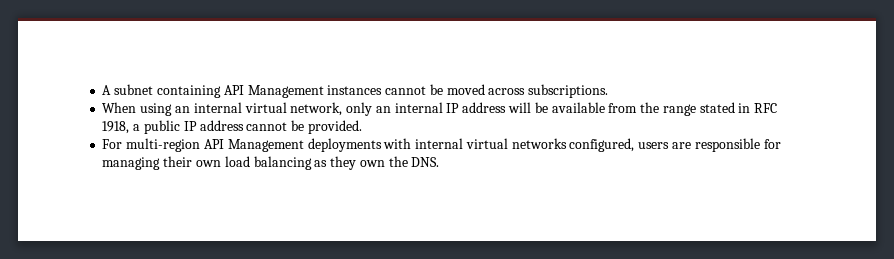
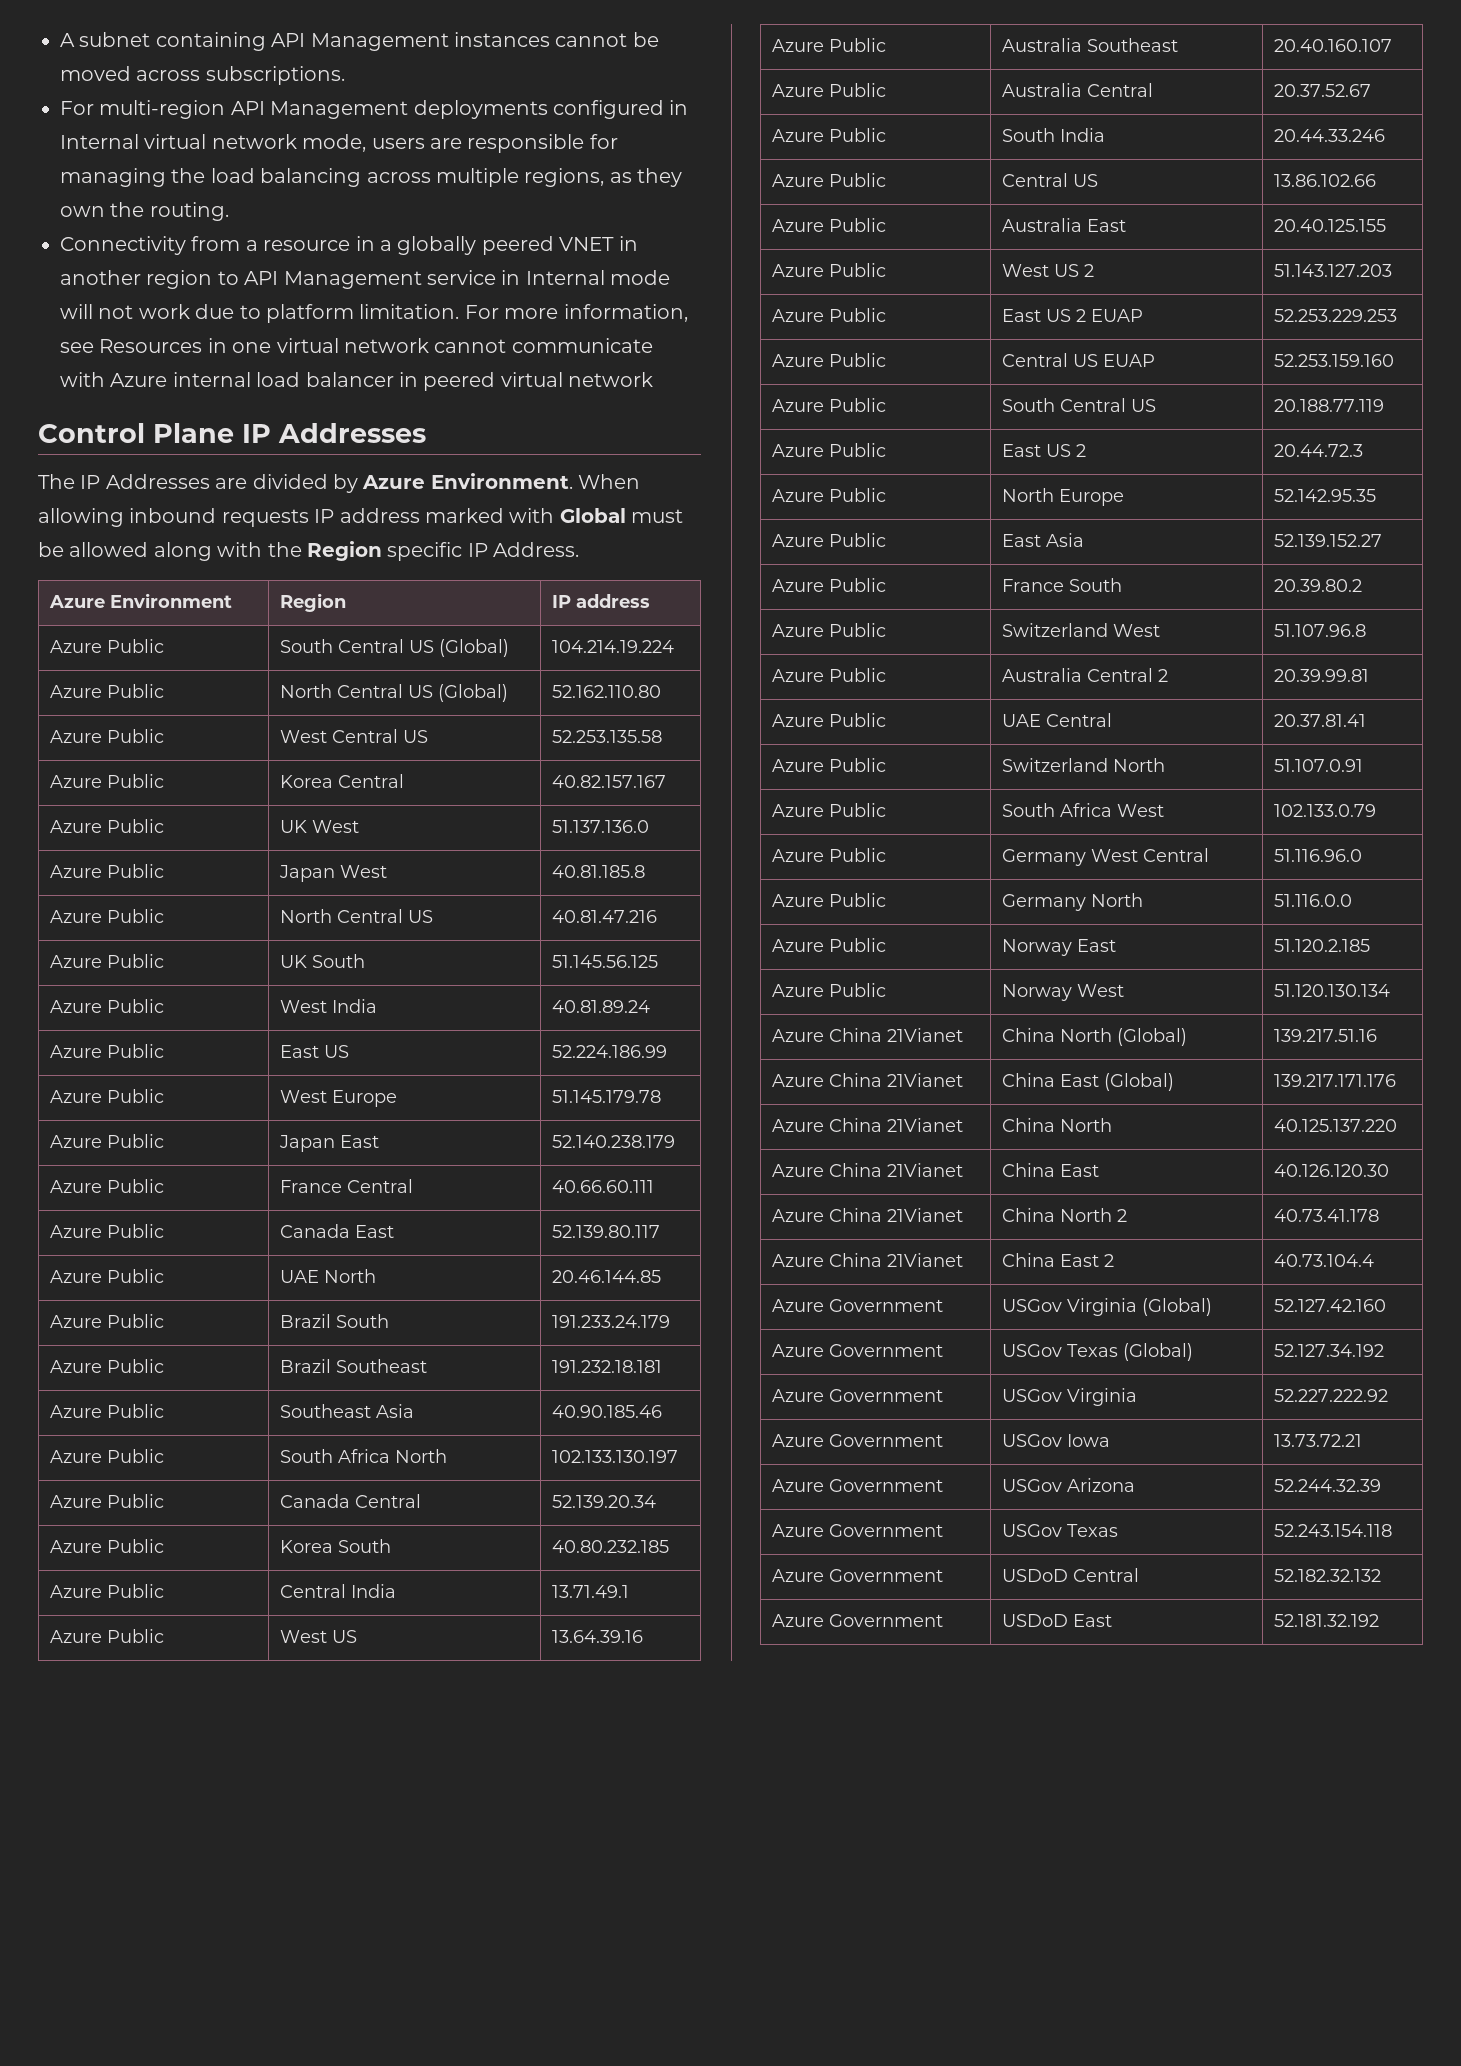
[102,102,778,116] [102,120,362,134] // When using an internal virtual network, only an internal IP address will be available from the range stated in RFC 1918, a public IP address cannot be provided. -> (345, 75) none
[383,138,635,152] with internal virtual networks configured, -> [553,100,689,119] [60,134,367,152] configured in Internal virtual network mode,
[163,156,440,170] their own load balancing as they own the DNS. -> [171,168,683,187] [60,202,229,221] [60,236,638,255] [60,270,671,289] [60,304,688,323] [60,338,653,353] [60,372,654,391] [38,423,426,443] [38,473,641,493] [38,508,684,527] [38,541,580,561] [49,593,233,608] [280,593,347,612] [552,594,651,608] [50,639,165,653] [280,639,510,657] [552,640,675,653] [50,684,165,698] [280,684,509,702] [552,685,662,698] [50,729,165,743] [280,729,429,743] [552,730,663,743] [50,774,165,788] [280,774,405,788] [552,775,667,788] [50,819,165,833] [280,820,360,833] [552,820,650,833] [50,864,165,878] [279,865,388,882] [552,865,646,878] [50,909,165,923] [280,909,434,923] [552,910,658,923] [50,954,165,968] [280,954,366,968] [552,955,659,968] [50,999,165,1013] [280,999,378,1013] [552,1000,651,1013] [50,1044,165,1058] [280,1045,350,1058] [552,1045,668,1058] [50,1089,165,1103] [280,1090,398,1107] [552,1090,662,1103] [50,1134,165,1148] [279,1135,380,1152] [552,1135,676,1148] [50,1179,165,1193] [280,1179,414,1193] [552,1180,655,1193] [50,1224,165,1238] [280,1224,395,1238] [552,1225,661,1238] [50,1269,165,1283] [280,1269,377,1283] [552,1270,662,1283] [50,1314,165,1328] [280,1314,390,1328] [552,1315,671,1328] [50,1359,165,1373] [280,1359,428,1373] [552,1360,663,1373] [50,1404,165,1418] [280,1404,415,1418] [552,1405,663,1418] [50,1449,165,1463] [280,1449,448,1463] [552,1450,679,1463] [50,1494,165,1508] [280,1494,422,1508] [552,1495,657,1508] [50,1539,165,1553] [280,1539,392,1553] [552,1540,670,1553] [50,1584,165,1598] [280,1584,397,1598] [552,1585,630,1598] [50,1629,165,1643] [280,1630,358,1643] [552,1630,644,1643] [772,38,887,52] [1002,38,1179,52] [1274,39,1393,52] [772,83,887,97] [1002,83,1154,97] [1274,84,1372,97] [772,128,887,142] [1002,128,1106,142] [1274,129,1386,142] [772,173,887,187] [1002,173,1099,187] [1274,174,1377,187] [772,218,887,232] [1002,218,1127,232] [1274,219,1387,232] [772,263,887,277] [1002,264,1095,277] [1274,264,1393,277] [772,308,887,322] [1002,309,1144,322] [1274,309,1398,322] [772,353,887,367] [1002,353,1156,367] [1274,354,1395,367] [772,398,887,412] [1002,398,1157,412] [1274,399,1385,412] [772,443,887,457] [1002,444,1087,457] [1274,444,1364,457] [772,488,887,502] [1002,488,1125,506] [1274,489,1377,502] [772,533,887,547] [1002,533,1085,547] [1274,534,1383,547] [772,578,887,592] [1002,578,1123,592] [1274,579,1363,592] [772,623,887,637] [1002,623,1161,637] [1274,624,1367,637] [772,668,887,682] [1002,668,1169,682] [1274,669,1370,682] [772,713,887,727] [1002,713,1113,727] [1274,714,1367,727] [772,758,887,772] [1002,758,1166,772] [1274,759,1364,772] [772,803,887,817] [1002,803,1165,817] [1274,804,1377,817] [772,848,887,862] [1002,848,1210,866] [1274,849,1363,862] [772,893,887,907] [1002,893,1144,911] [1274,894,1353,907] [772,938,887,952] [1002,939,1117,956] [1274,939,1371,952] [772,983,887,997] [1002,984,1125,1001] [1274,984,1391,997] [772,1028,964,1042] [1002,1028,1188,1046] [1274,1029,1378,1042] [772,1073,964,1087] [1002,1073,1175,1091] [1274,1074,1397,1087] [772,1118,964,1132] [1002,1118,1113,1132] [1274,1119,1398,1132] [772,1163,964,1177] [1002,1163,1100,1177] [1274,1164,1390,1177] [772,1208,964,1222] [1002,1208,1128,1222] [1274,1209,1380,1222] [772,1253,964,1267] [1002,1253,1115,1267] [1274,1254,1375,1267] [772,1299,944,1312] [1002,1298,1213,1316] [1274,1299,1387,1312] [772,1344,944,1357] [1002,1343,1194,1361] [1274,1344,1385,1357] [772,1389,944,1402] [1002,1388,1138,1406] [1274,1389,1389,1402] [772,1434,944,1447] [1002,1434,1111,1447] [1274,1434,1363,1447] [772,1479,944,1492] [1002,1478,1136,1492] [1274,1479,1382,1492] [772,1524,944,1537] [1002,1524,1119,1537] [1274,1524,1393,1537] [772,1569,944,1582] [1002,1568,1140,1582] [1274,1569,1382,1582] [772,1614,944,1627] [1002,1614,1113,1627] [1274,1614,1380,1627] the load balancing across multiple regions, as they own the routing. // Connectivity from a resource in a globally peered VNET in another region to API Management service in Internal mode will not work due to platform limitation. For more information, see Resources in one virtual network cannot communicate with Azure internal load balancer in peered virtual network // Control Plane IP Addresses // The IP Addresses are divided by Azure Environment. When allowing inbound requests IP address marked with Global must be allowed along with the Region specific IP Address. // Azure Environment | Region | IP address // Azure Public | South Central US (Global) | 104.214.19.224 // Azure Public | North Central US (Global) | 52.162.110.80 // Azure Public | West Central US | 52.253.135.58 // Azure Public | Korea Central | 40.82.157.167 // Azure Public | UK West | 51.137.136.0 // Azure Public | Japan West | 40.81.185.8 // Azure Public | North Central US | 40.81.47.216 // Azure Public | UK South | 51.145.56.125 // Azure Public | West India | 40.81.89.24 // Azure Public | East US | 52.224.186.99 // Azure Public | West Europe | 51.145.179.78 // Azure Public | Japan East | 52.140.238.179 // Azure Public | France Central | 40.66.60.111 // Azure Public | Canada East | 52.139.80.117 // Azure Public | UAE North | 20.46.144.85 // Azure Public | Brazil South | 191.233.24.179 // Azure Public | Brazil Southeast | 191.232.18.181 // Azure Public | Southeast Asia | 40.90.185.46 // Azure Public | South Africa North | 102.133.130.197 // Azure Public | Canada Central | 52.139.20.34 // Azure Public | Korea South | 40.80.232.185 // Azure Public | Central India | 13.71.49.1 // Azure Public | West US | 13.64.39.16 // Azure Public | Australia Southeast | 20.40.160.107 // Azure Public | Australia Central | 20.37.52.67 // Azure Public | South India | 20.44.33.246 // Azure Public | Central US | 13.86.102.66 // Azure Public | Australia East | 20.40.125.155 // Azure Public | West US 2 | 51.143.127.203 // Azure Public | East US 2 EUAP | 52.253.229.253 // Azure Public | Central US EUAP | 52.253.159.160 // Azure Public | South Central US | 20.188.77.119 // Azure Public | East US 2 | 20.44.72.3 // Azure Public | North Europe | 52.142.95.35 // Azure Public | East Asia | 52.139.152.27 // Azure Public | France South | 20.39.80.2 // Azure Public | Switzerland West | 51.107.96.8 // Azure Public | Australia Central 2 | 20.39.99.81 // Azure Public | UAE Central | 20.37.81.41 // Azure Public | Switzerland North | 51.107.0.91 // Azure Public | South Africa West | 102.133.0.79 // Azure Public | Germany West Central | 51.116.96.0 // Azure Public | Germany North | 51.116.0.0 // Azure Public | Norway East | 51.120.2.185 // Azure Public | Norway West | 51.120.130.134 // Azure China 21Vianet | China North (Global) | 139.217.51.16 // Azure China 21Vianet | China East (Global) | 139.217.171.176 // Azure China 21Vianet | China North | 40.125.137.220 // Azure China 21Vianet | China East | 40.126.120.30 // Azure China 21Vianet | China North 2 | 40.73.41.178 // Azure China 21Vianet | China East 2 | 40.73.104.4 // Azure Government | USGov Virginia (Global) | 52.127.42.160 // Azure Government | USGov Texas (Global) | 52.127.34.192 // Azure Government | USGov Virginia | 52.227.222.92 // Azure Government | USGov Iowa | 13.73.72.21 // Azure Government | USGov Arizona | 52.244.32.39 // Azure Government | USGov Texas | 52.243.154.118 // Azure Government | USDoD Central | 52.182.32.132 // Azure Government | USDoD East | 52.181.32.192

